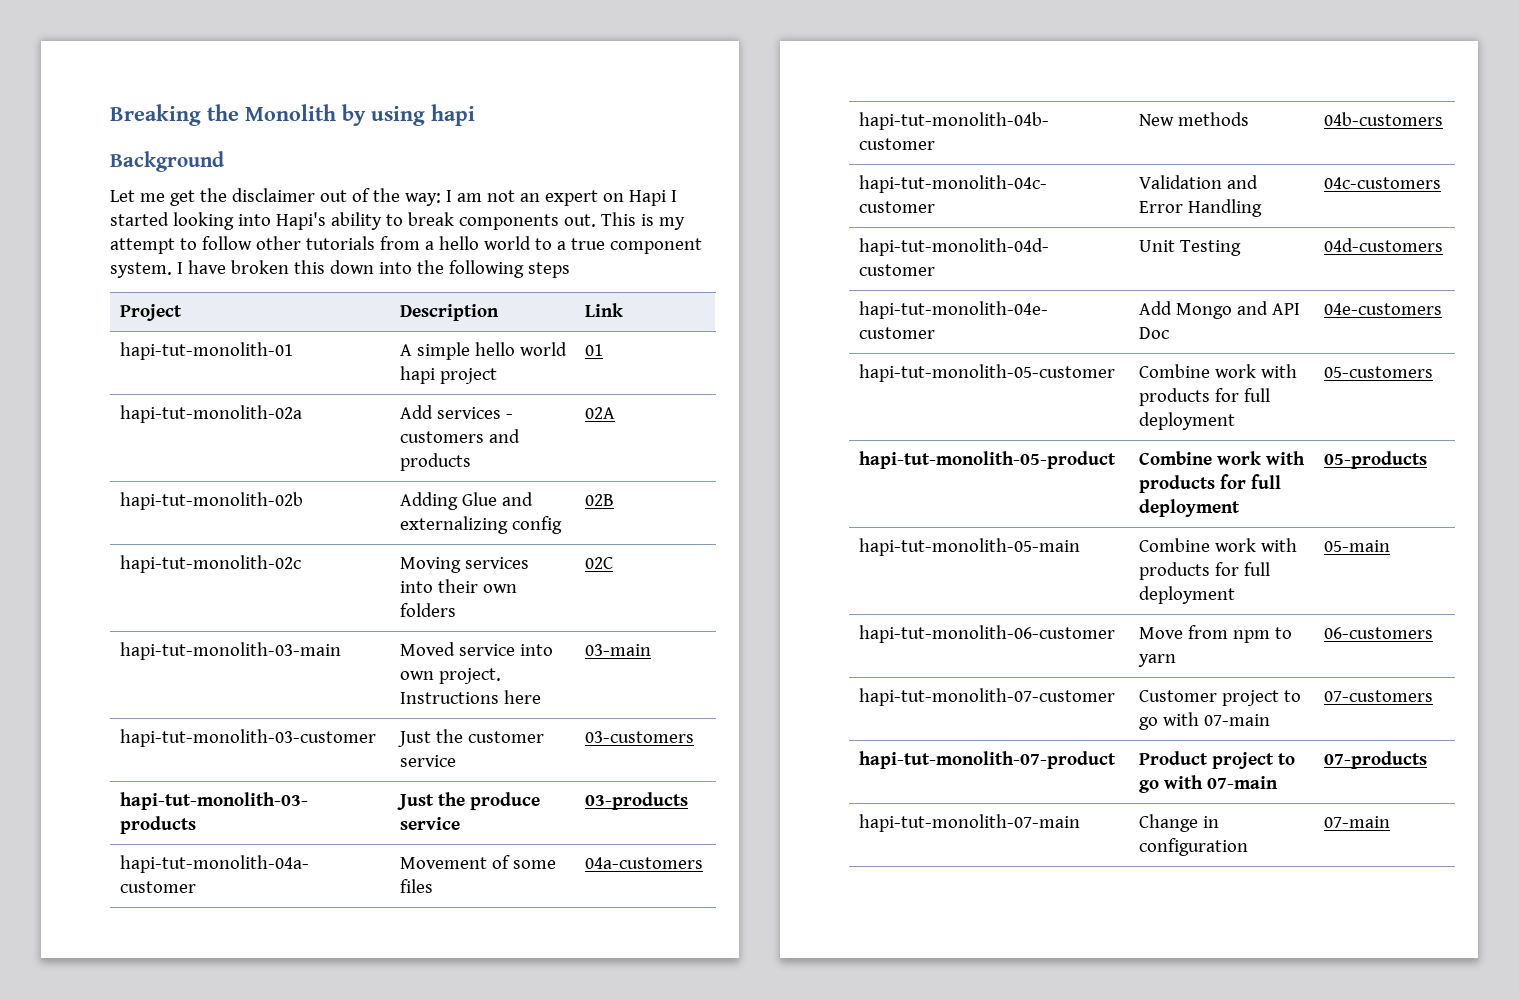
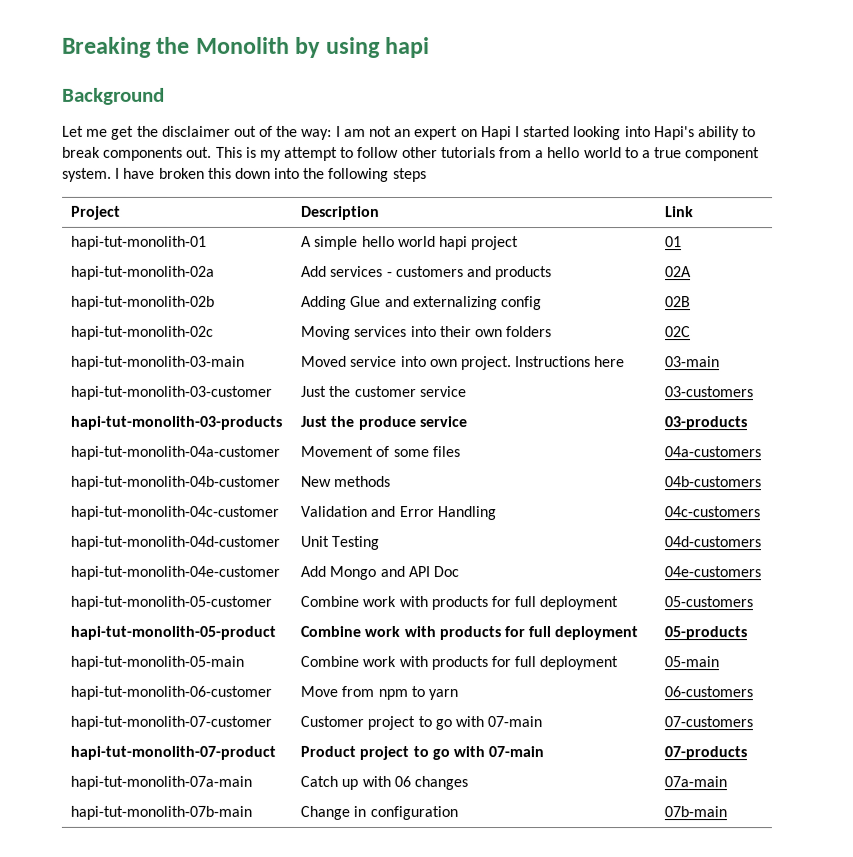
[858,814,1080,832] hapi-tut-monolith-07-main -> [70,775,253,790] [300,775,468,791] [664,776,728,788] [70,805,253,820] hapi-tut-monolith-07a-main | Catch up with 06 changes | 07a-main // hapi-tut-monolith-07b-main
[1323,816,1390,828] 07-main -> [664,806,728,818] 07b-main

